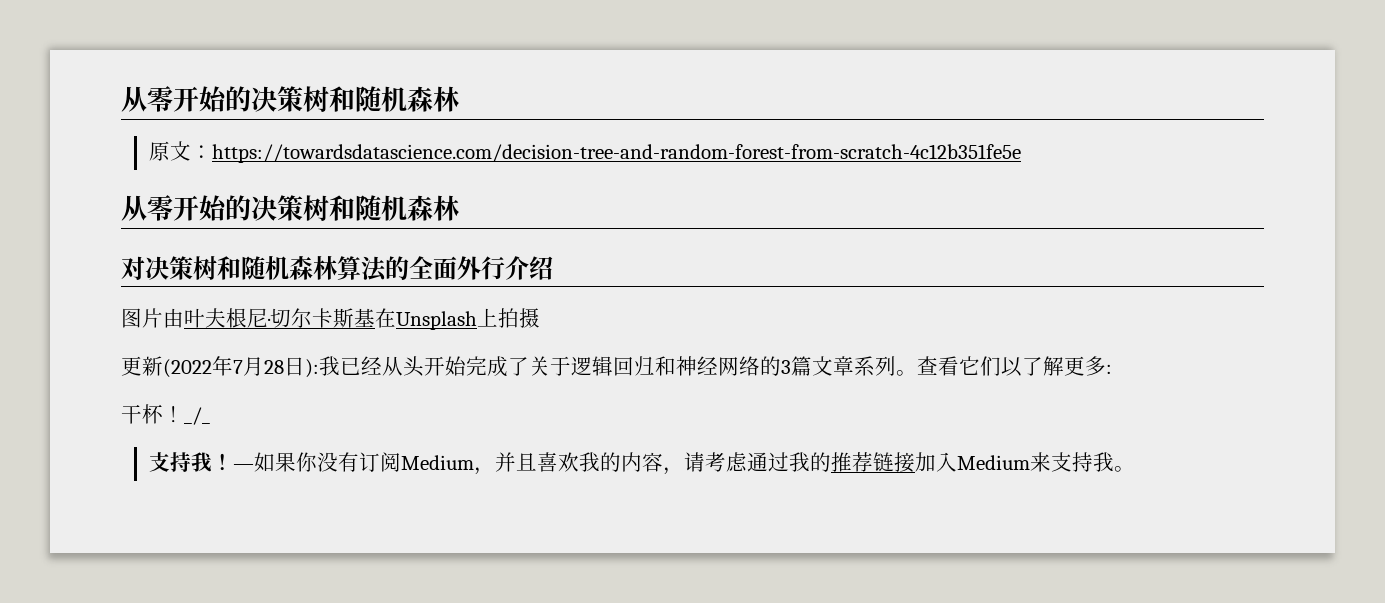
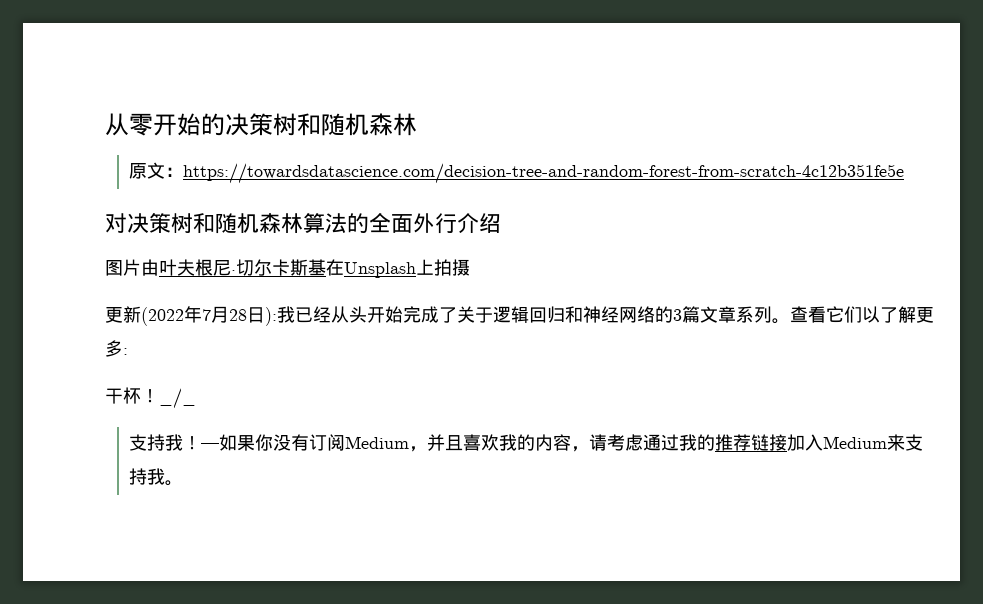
[121,195,459,221] // 从零开始的决策树和随机森林 -> (905, 173) none

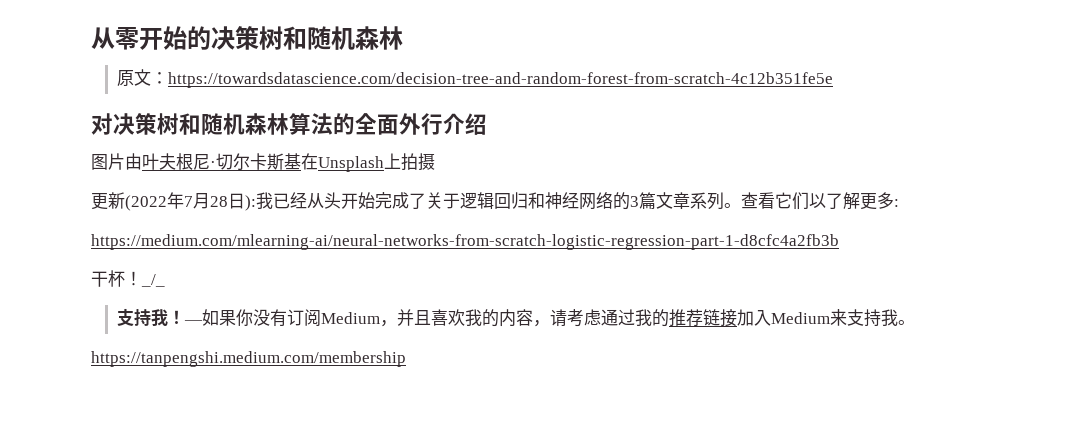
(128, 351) none -> [91,234,839,250] // https://medium.com/mlearning-ai/neural-networks-from-scratch-logistic-regression-part-1-d8cfc4a2fb3b
(184, 483) none -> [91,351,406,367] // https://tanpengshi.medium.com/membership

